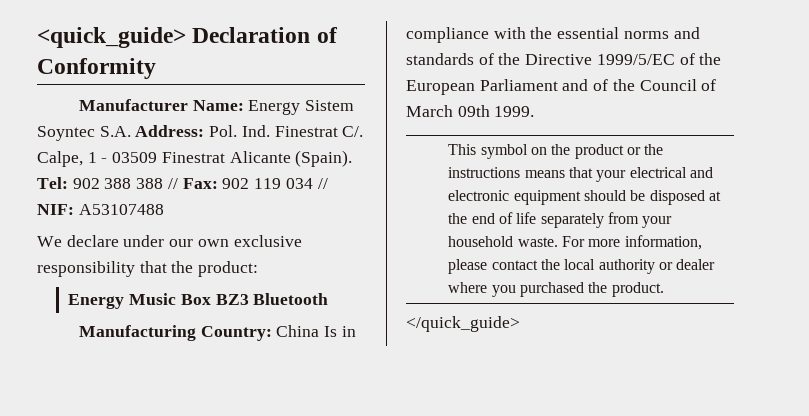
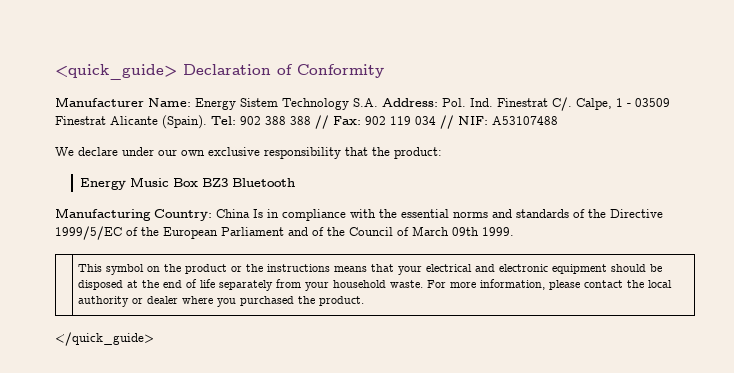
[37,126,95,141] Soyntec -> [282,98,349,110] Technology

